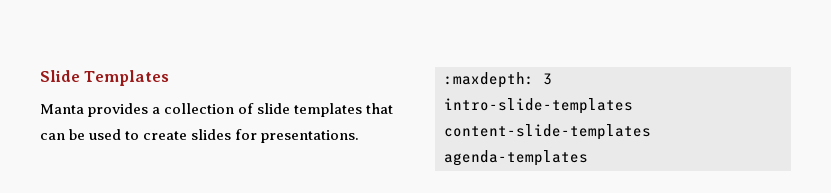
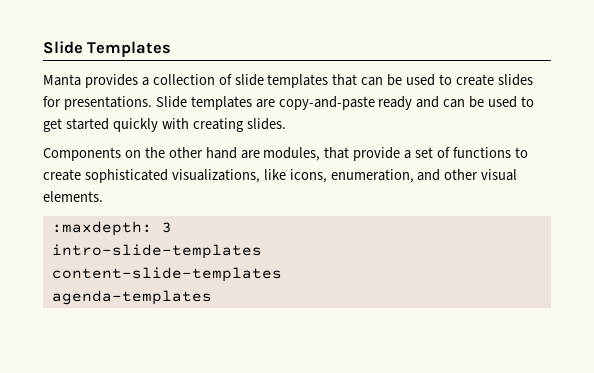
(360, 136) none -> [155,96,535,110] [43,118,286,132] [43,147,528,161] [43,169,518,183] [43,191,103,202] Slide templates are copy-and-paste ready and can be used to get started quickly with creating slides. // Components on the other hand are modules, that provide a set of functions to create sophisticated visualizations, like icons, enumeration, and other visual elements.

